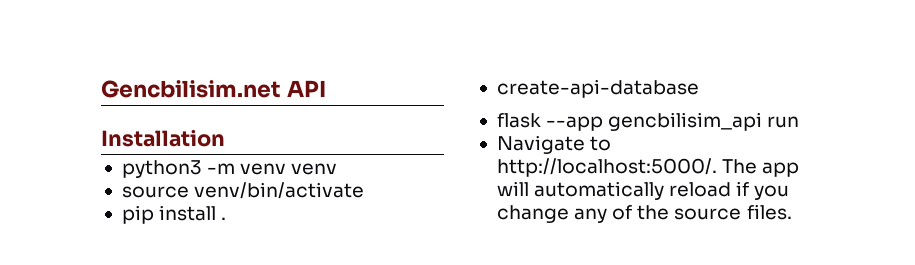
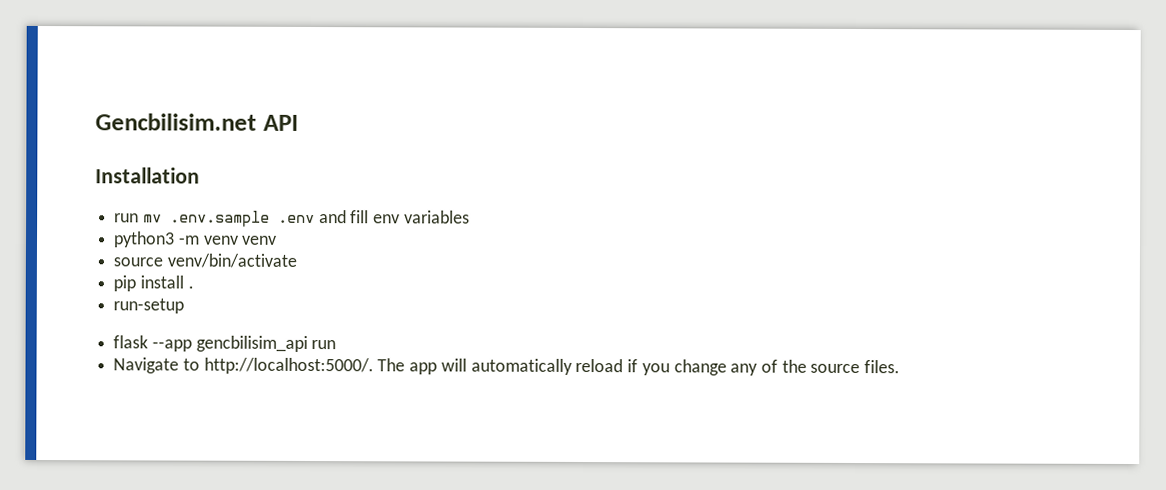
(225, 138) none -> [114,210,470,227] // run mv .env.sample .env and fill env variables
[496,79,699,98] create-api-database -> [113,298,185,314] run-setup

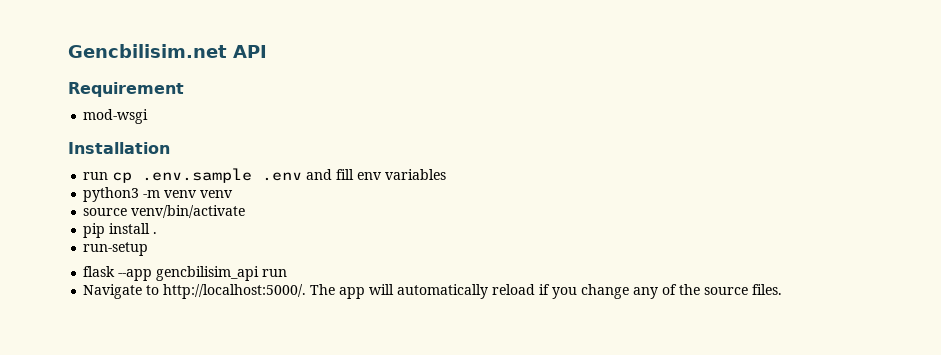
(299, 122) none -> [68,82,184,97] [83,109,149,124] // Requirement // mod-wsgi
[142,214,162,223] mv -> [112,172,133,183] cp

